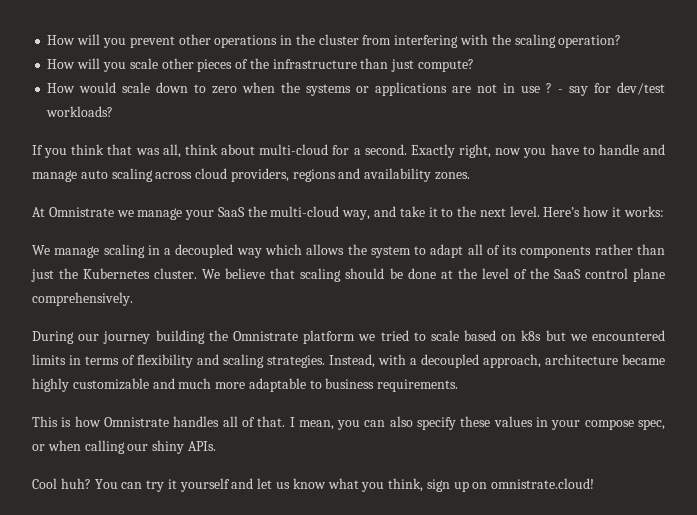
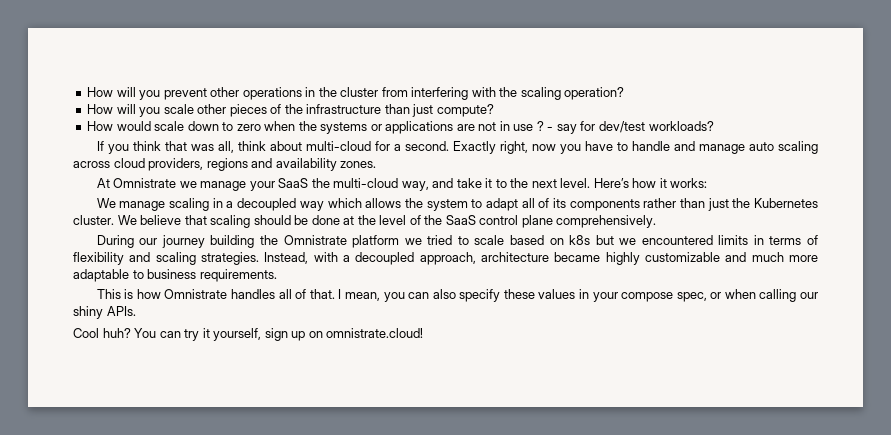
[179,478,424,492] yourself and let us know what you think, -> [213,328,262,341] yourself,

